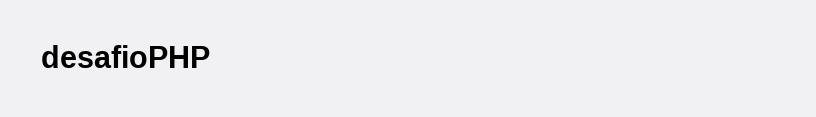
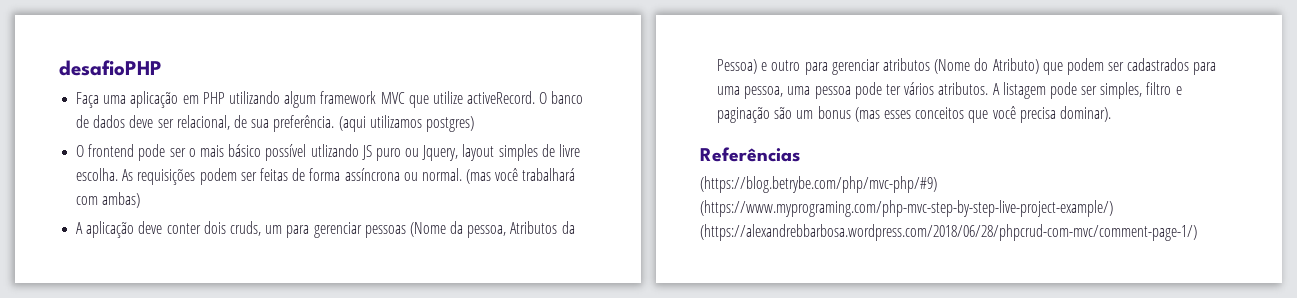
(210, 56) none -> [76,91,584,108] [76,115,474,132] [76,144,581,161] [76,168,576,185] [76,192,141,208] [76,221,575,238] [717,58,1217,75] [717,82,1182,99] [717,106,1111,123] [700,147,800,162] [700,176,937,193] [700,200,1113,217] [700,224,1197,241] // Faça uma aplicação em PHP utilizando algum framework MVC que utilize activeRecord. O banco de dados deve ser relacional, de sua preferência. (aqui utilizamos postgres) // O frontend pode ser o mais básico possível utlizando JS puro ou Jquery, layout simples de livre escolha. As requisições podem ser feitas de forma assíncrona ou normal. (mas você trabalhará com ambas) // A aplicação deve conter dois cruds, um para gerenciar pessoas (Nome da pessoa, Atributos da Pessoa) e outro para gerenciar atributos (Nome do Atributo) que podem ser cadastrados para uma pessoa, uma pessoa pode ter vários atributos. A listagem pode ser simples, filtro e paginação são um bonus (mas esses conceitos que você precisa dominar). // Referências // (https://blog.betrybe.com/php/mvc-php/#9) (https://www.myprograming.com/php-mvc-step-by-step-live-project-example/) (https://alexandrebbarbosa.wordpress.com/2018/06/28/phpcrud-com-mvc/comment-page-1/)

